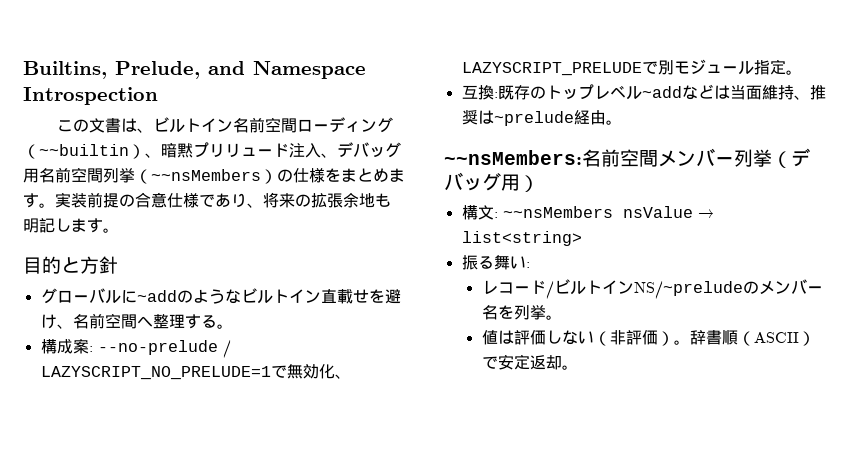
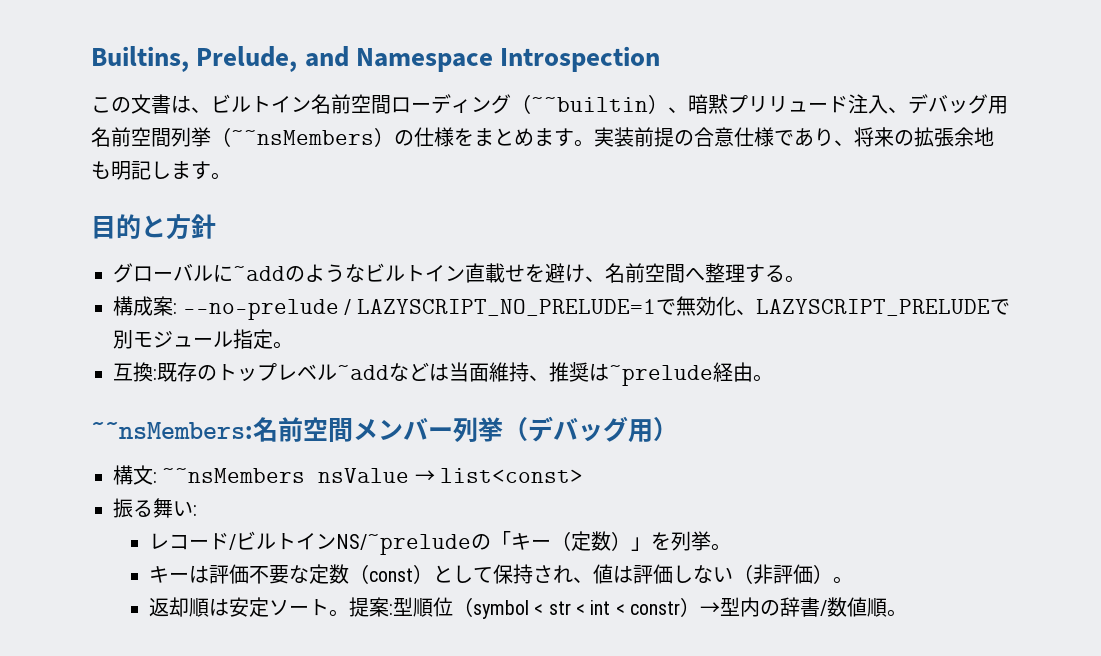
[461,231,582,246] list<string> -> [440,468,584,483] list<const>
[758,279,823,295] [481,305,562,320] メンバー名を列挙。 // -> [490,531,731,551] [148,564,593,584] 「キー（定数）」を列挙。 // キーは評価不要な定数（const）として保持され、
[689,330,815,346] [481,354,562,370] 辞書順（ASCII）で安定返却 -> [148,597,888,619] // 返却順は安定ソート。提案:型順位（symbol < str < int < constr）→型内の辞書/数値順

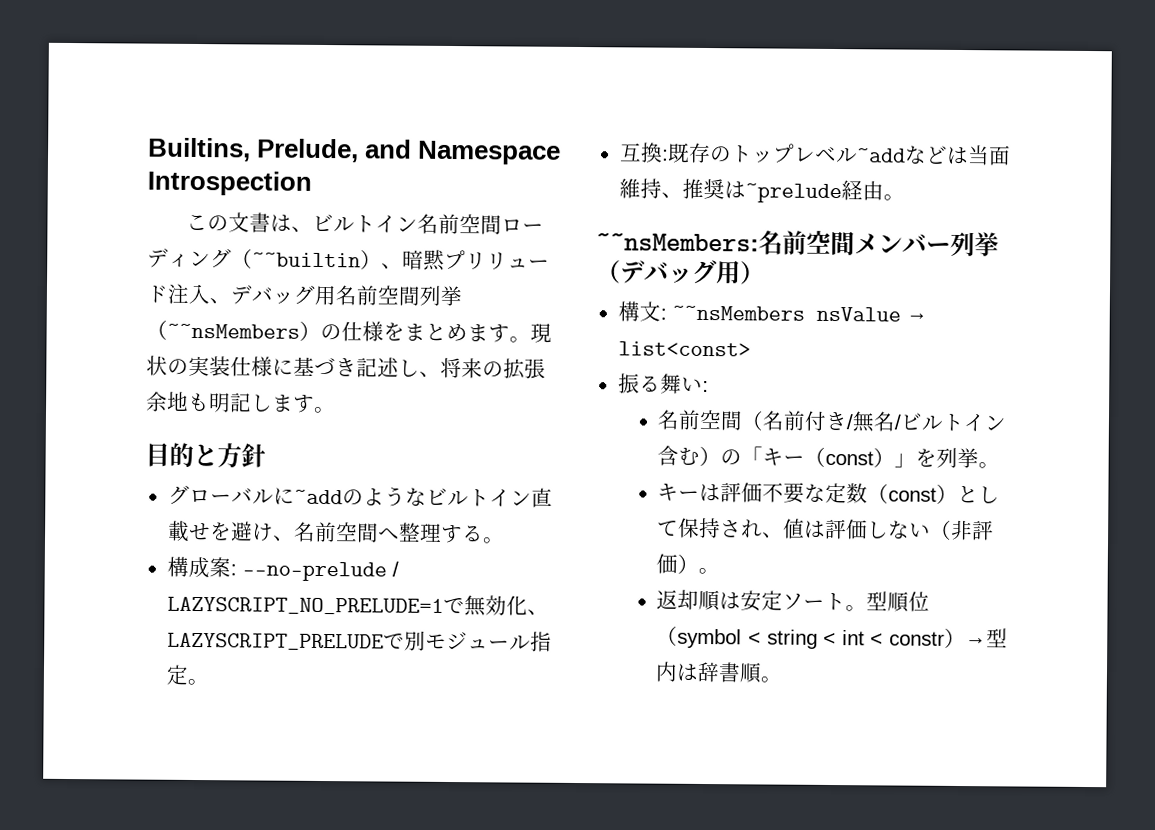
[594,127,834,147] 実装前提の合意仕様であり -> [530,323,552,343] [146,355,420,378] 現状の実装仕様に基づき記述し
[148,533,229,550] レコード -> [657,409,897,433] 名前空間（名前付き/無名
[335,534,471,555] NS/~prelude -> [657,445,722,467] 含む）
[570,531,611,551] 定数 -> [825,450,875,466] const
[348,597,393,617] 提案: -> (868, 608) none
[548,601,571,615] str -> [766,629,818,649] string
[760,597,868,617] の辞書/数値 -> [676,661,742,683] は辞書

